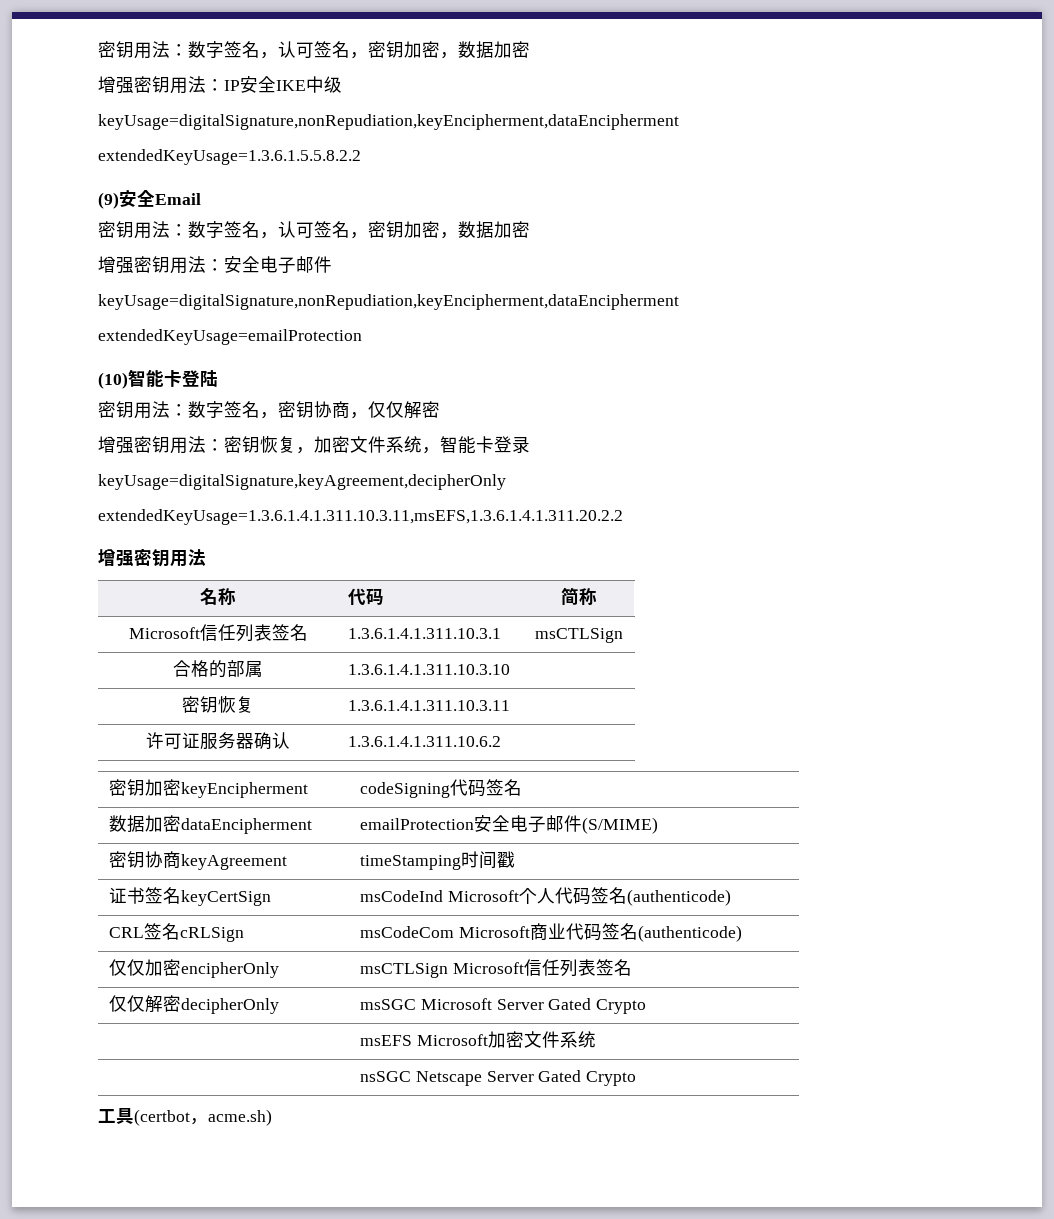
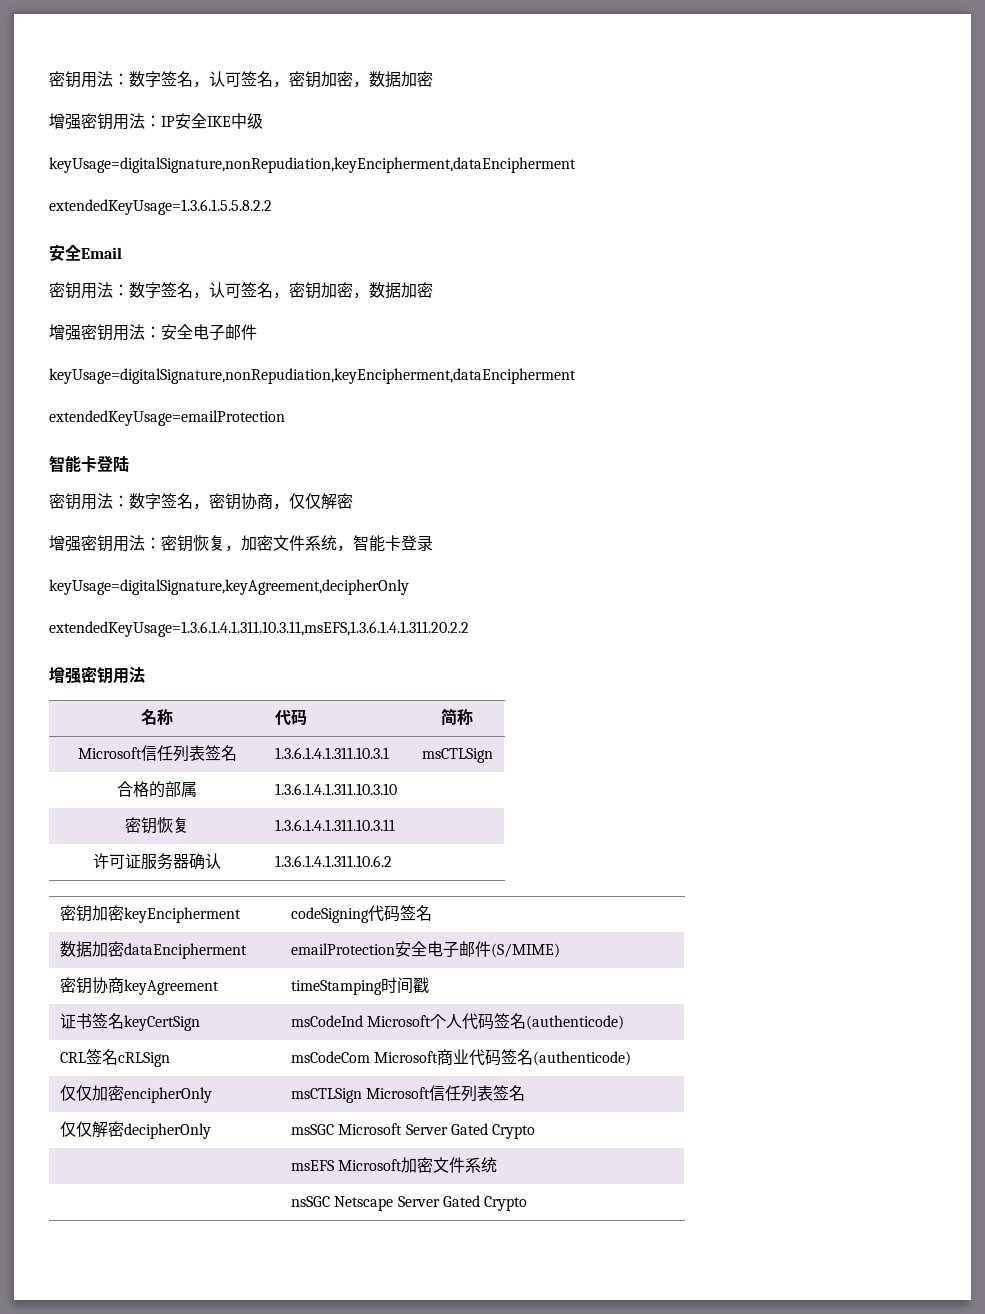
[98,192,119,209] (9) -> (272, 207) none
[98,372,128,389] (10) -> (285, 418) none
[98,1108,272,1126] // 工具(certbot，acme.sh) -> (528, 1203) none

